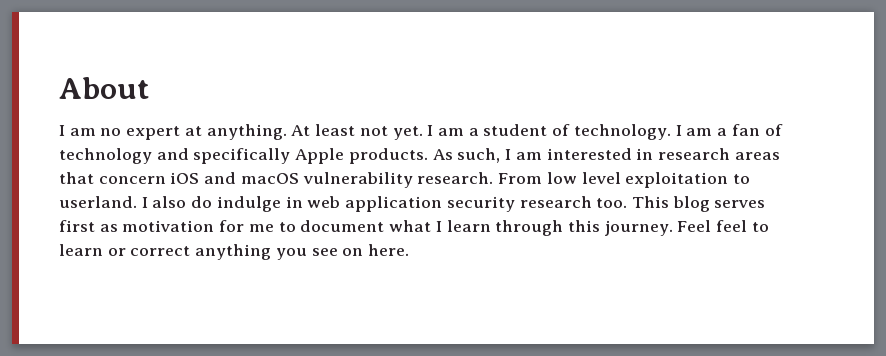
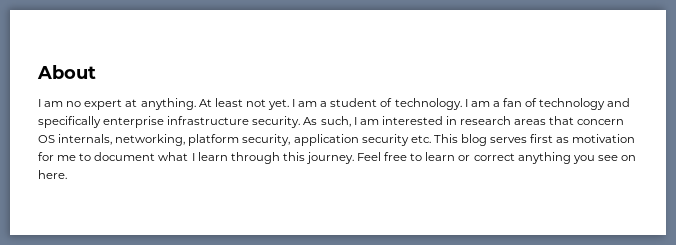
[295,148,428,164] Apple products. -> [103,116,301,128] enterprise infrastructure security.
[170,172,750,188] [59,196,628,212] iOS and macOS vulnerability research. From low level exploitation to userland. I also do indulge in web application security research too. -> [38,134,431,146] OS internals, networking, platform security, application security etc.
[716,220,748,232] feel -> [384,152,408,161] free

